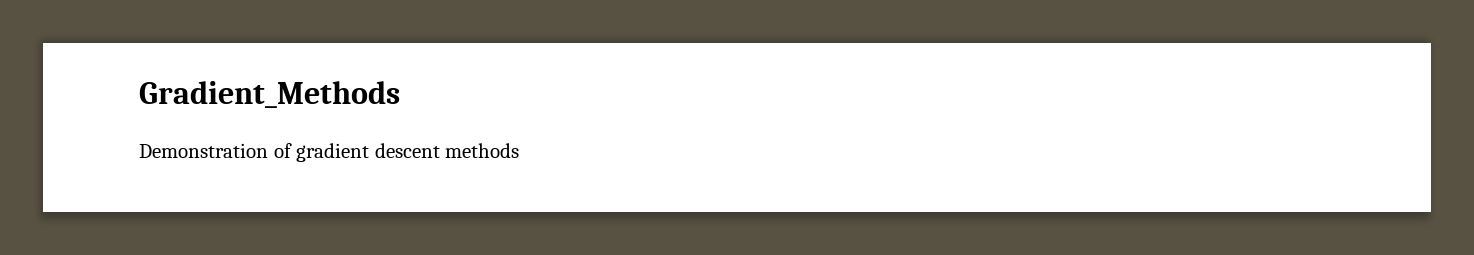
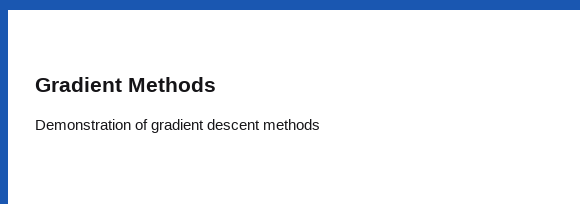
[139,81,400,108] Gradient_Methods -> [35,77,216,92] Gradient Methods

